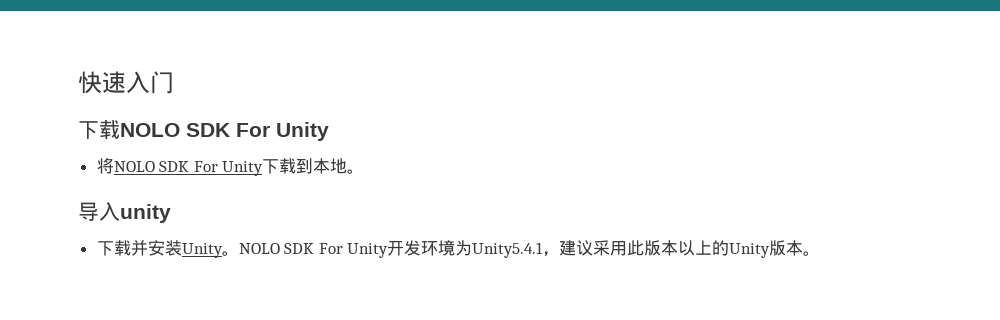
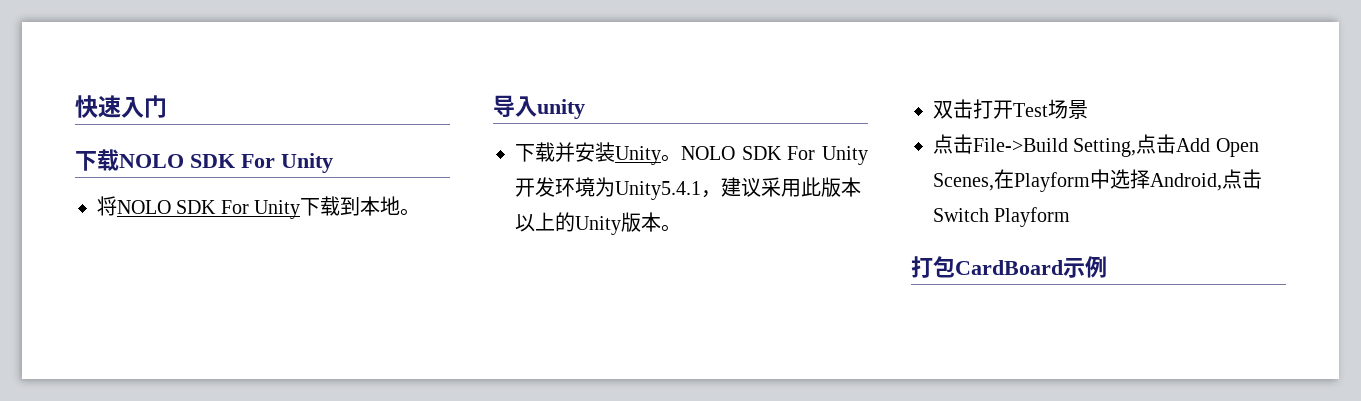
(821, 253) none -> [933,99,1088,119] [933,134,1259,157] [933,169,1262,192] [933,207,1071,227] [911,256,1107,278] // 双击打开Test场景 // 点击File->Build Setting,点击Add Open Scenes,在Playform中选择Android,点击Switch Playform // 打包CardBoard示例

